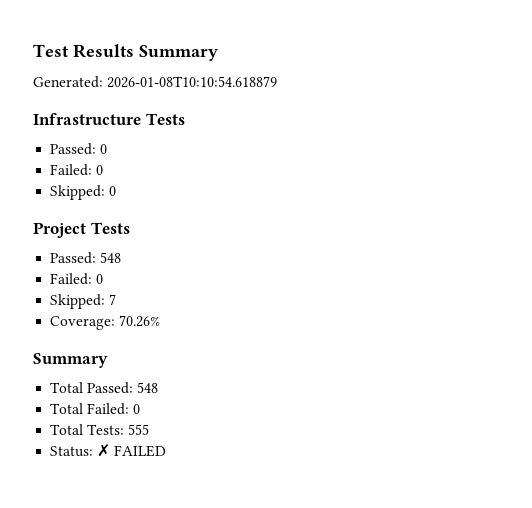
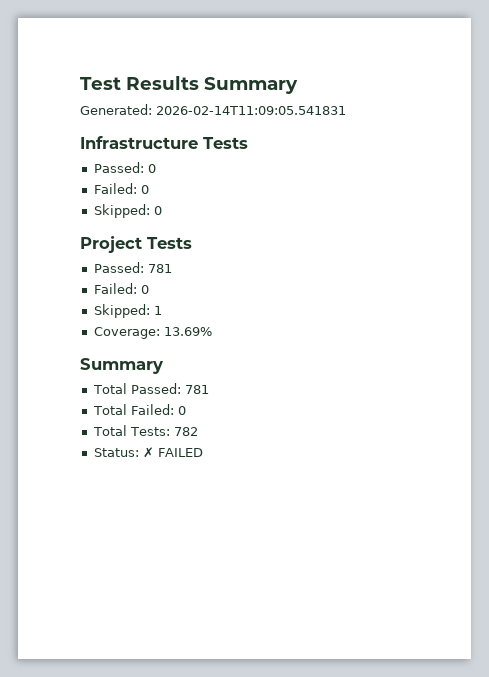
[107,76,278,88] 2026-01-08T10:10:54.618879 -> [156,106,346,115] 2026-02-14T11:09:05.541831
[100,252,122,263] [50,273,104,285] [50,294,117,309] 548 // Failed: 0 // Skipped: 7 -> [147,264,172,273] [93,283,149,294] [93,304,162,318] 781 // Failed: 0 // Skipped: 1
[119,315,161,327] 70.26% -> [163,327,212,336] 13.69%
[137,382,159,393] 548 -> [184,385,209,394] 781
[128,424,150,435] 555 -> [173,427,198,436] 782

